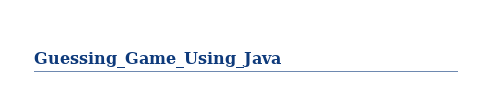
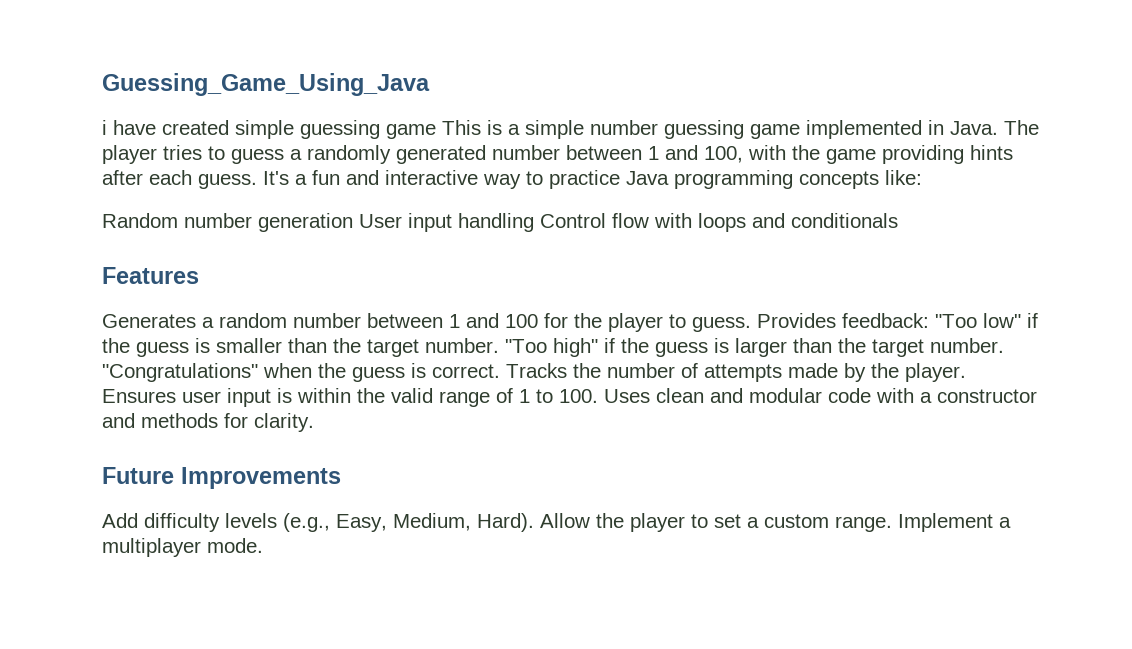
(281, 60) none -> [102,120,1039,139] [102,145,1013,164] [102,170,922,189] [102,213,898,232] [102,267,199,284] [102,313,1038,332] [102,338,1004,357] [102,363,966,382] [102,388,1037,407] [102,413,314,432] [102,467,341,489] [102,513,1011,532] [102,538,263,557] // i have created simple guessing game This is a simple number guessing game implemented in Java. The player tries to guess a randomly generated number between 1 and 100, with the game providing hints after each guess. It's a fun and interactive way to practice Java programming concepts like: // Random number generation User input handling Control flow with loops and conditionals // Features // Generates a random number between 1 and 100 for the player to guess. Provides feedback: "Too low" if the guess is smaller than the target number. "Too high" if the guess is larger than the target number. "Congratulations" when the guess is correct. Tracks the number of attempts made by the player. Ensures user input is within the valid range of 1 to 100. Uses clean and modular code with a constructor and methods for clarity. // Future Improvements // Add difficulty levels (e.g., Easy, Medium, Hard). Allow the player to set a custom range. Implement a multiplayer mode.

